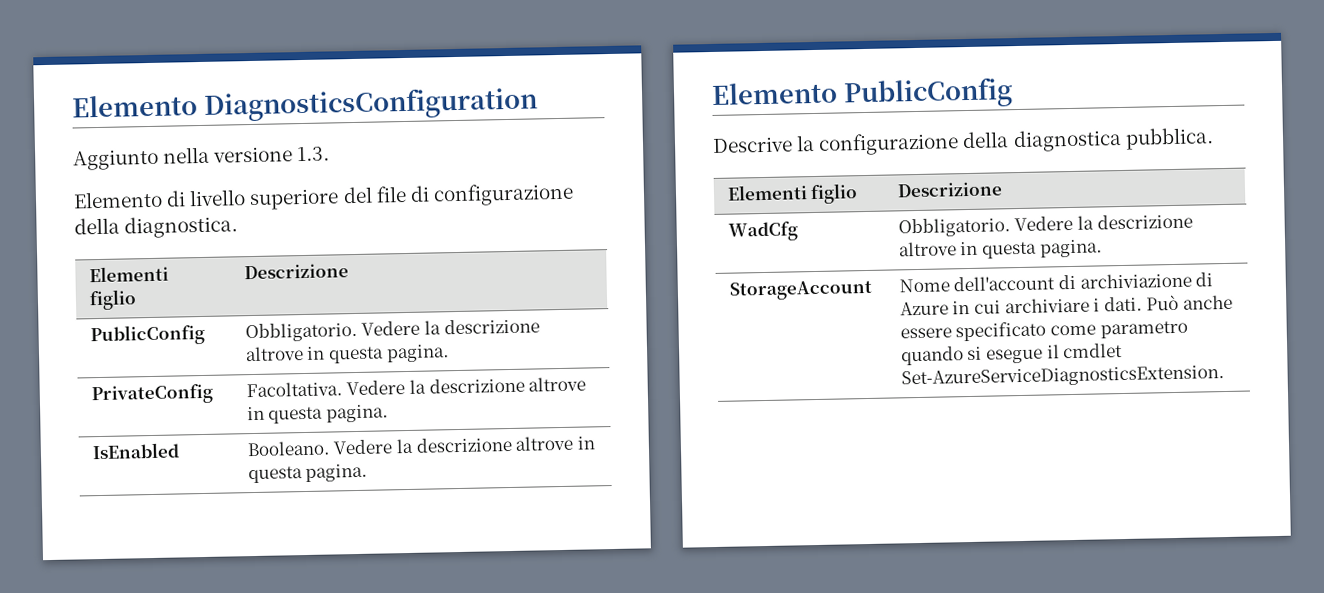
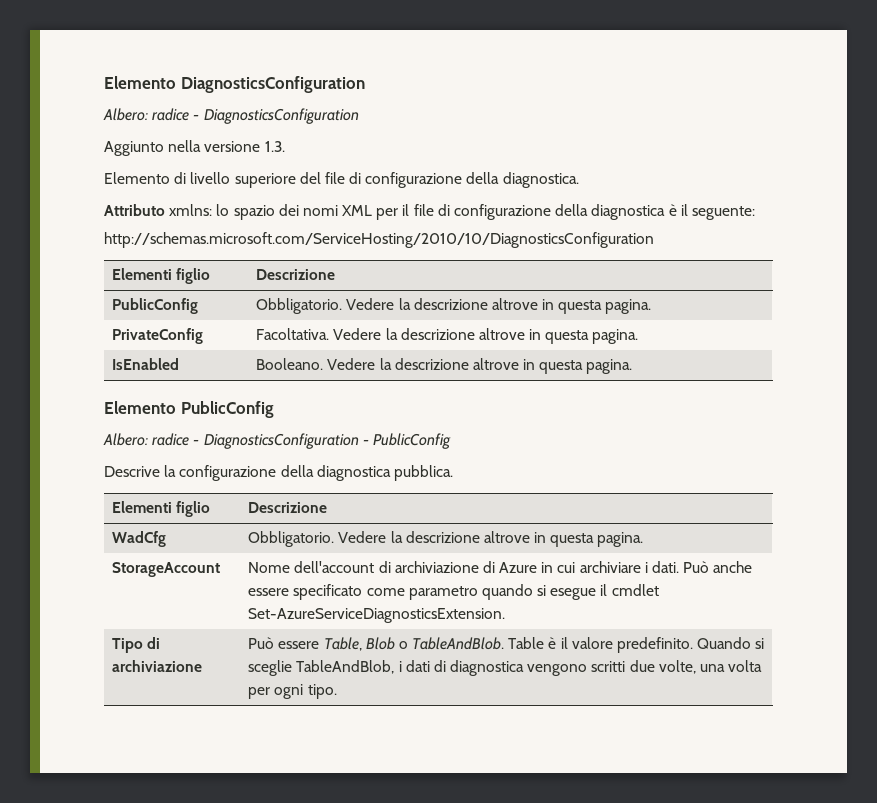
(538, 104) none -> [103,108,359,124] // Albero: radice - DiagnosticsConfiguration
(239, 227) none -> [104,204,755,220] [104,232,654,248] // Attributo xmlns: lo spazio dei nomi XML per il file di configurazione della diagnostica è il seguente: // http://schemas.microsoft.com/ServiceHosting/2010/10/DiagnosticsConfiguration
(1013, 93) none -> [103,433,451,449] // Albero: radice - DiagnosticsConfiguration - PublicConfig
(1225, 377) none -> [112,637,161,653] [112,660,203,672] [248,637,765,653] [248,660,763,676] [248,684,337,699] // Tipo di archiviazione | Può essere Table, Blob o TableAndBlob. Table è il valore predefinito. Quando si sceglie TableAndBlob, i dati di diagnostica vengono scritti due volte, una volta per ogni tipo.

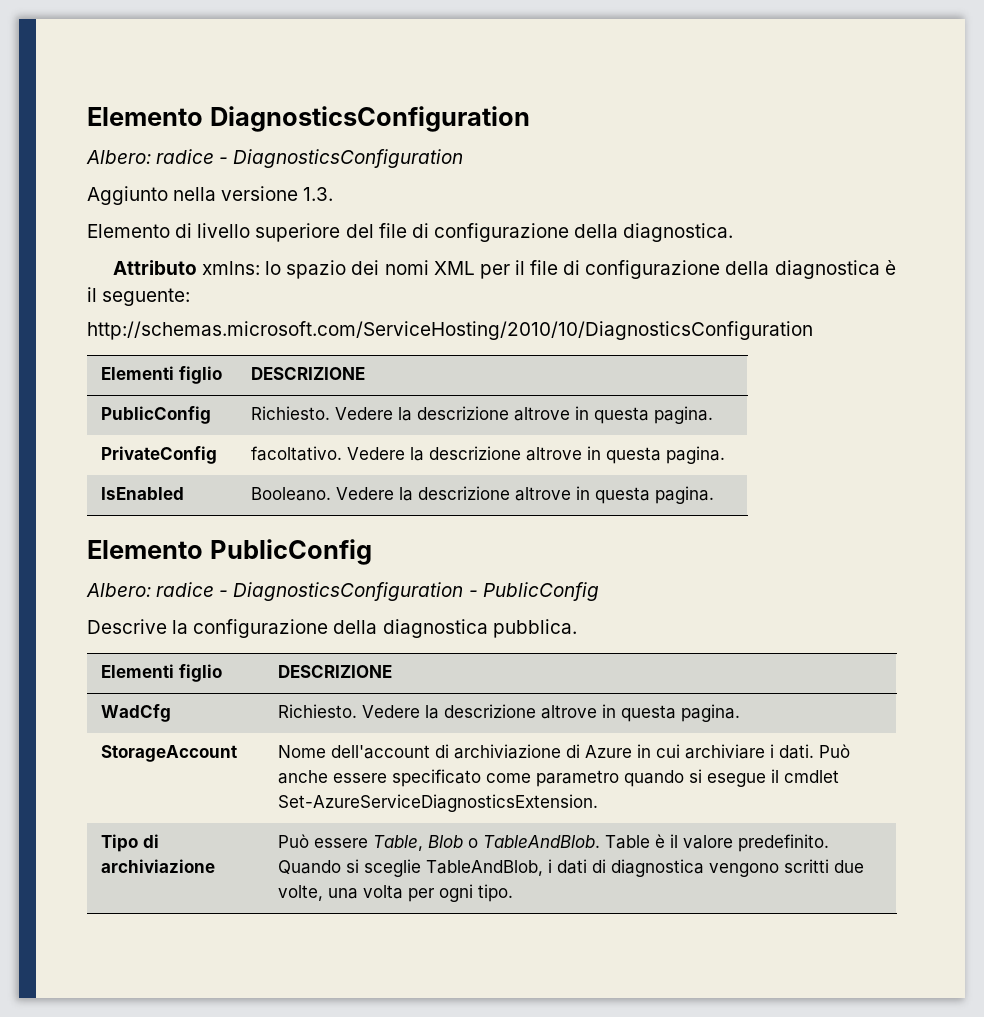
[256,269,336,280] Descrizione -> [250,367,365,380] DESCRIZIONE
[256,298,343,314] Obbligatorio. -> [250,406,330,420] Richiesto.
[256,328,330,340] Facoltativa. -> [250,446,342,461] facoltativo.
[248,502,328,513] Descrizione -> [277,665,392,678] DESCRIZIONE
[248,531,335,547] Obbligatorio. -> [277,704,357,718] Richiesto.

